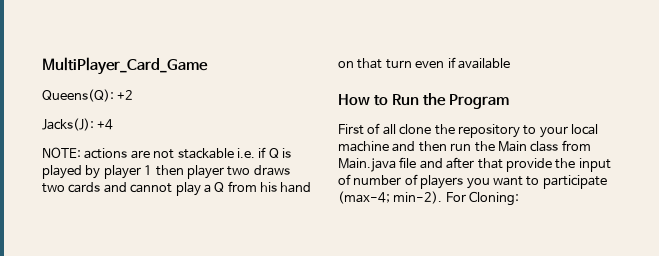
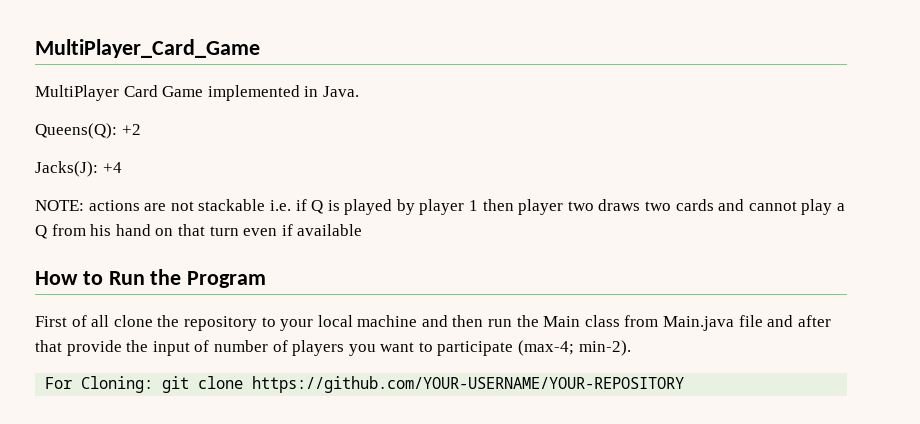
(208, 66) none -> [35,85,359,101] // MultiPlayer Card Game implemented in Java.
(443, 197) none -> (631, 348) //
(520, 198) none -> [162,376,685,393] git clone https://github.com/YOUR-USERNAME/YOUR-REPOSITORY

